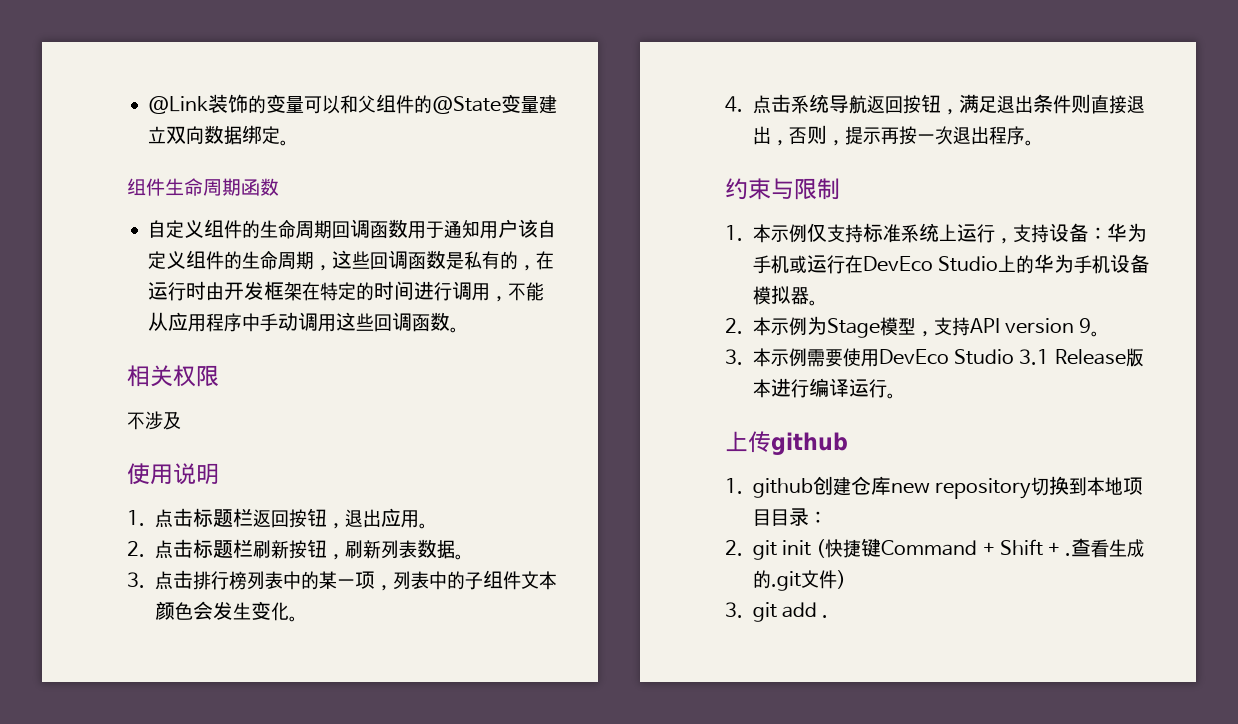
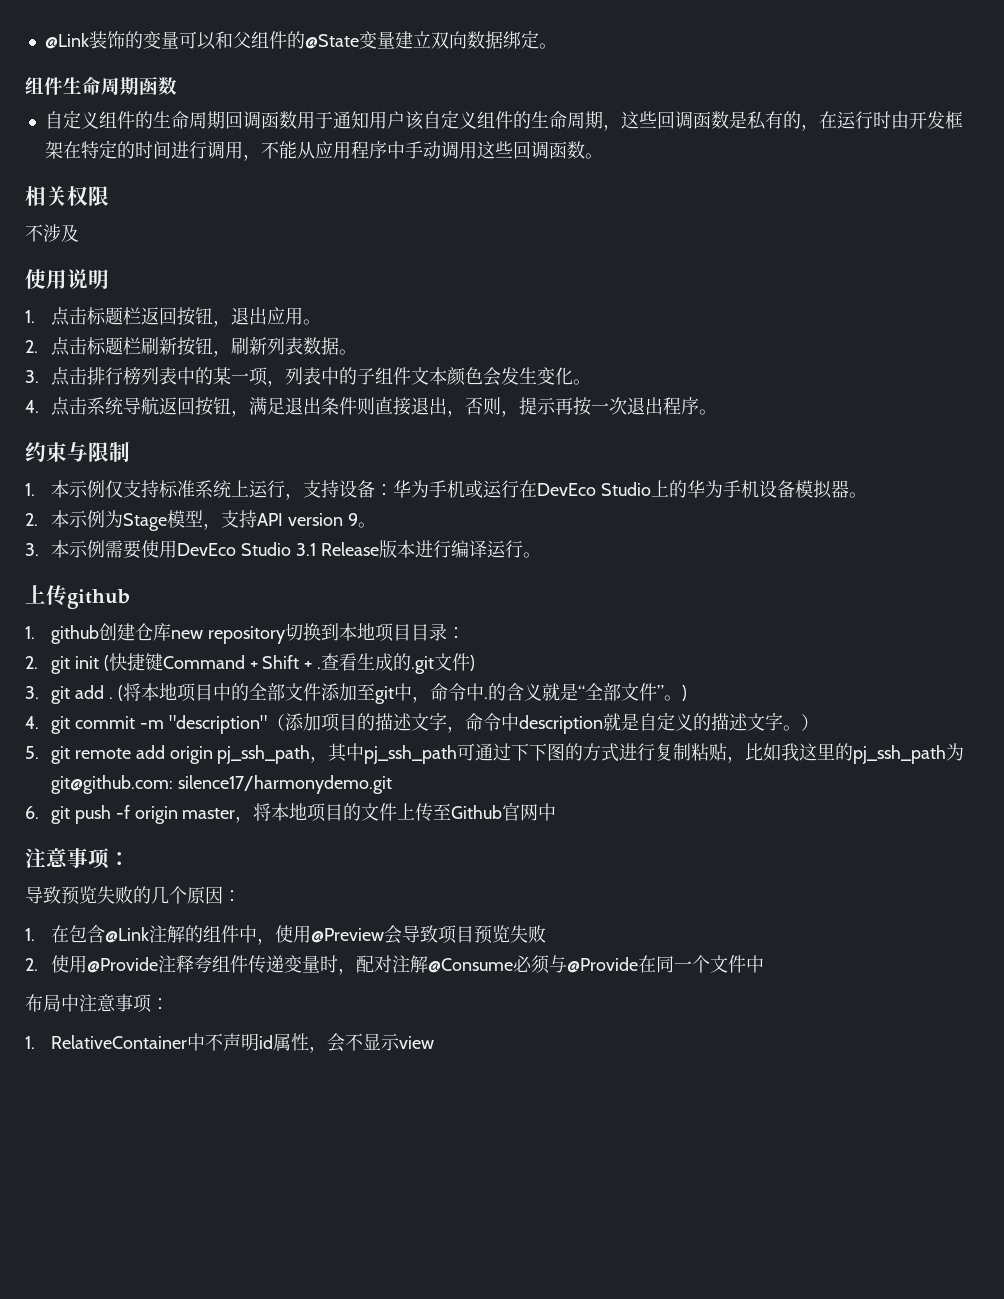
(829, 616) none -> [117,683,687,704] [25,712,819,734] [25,743,965,764] [50,775,392,794] [25,803,557,824] [25,848,130,869] [25,886,241,905] [25,925,546,945] [25,955,764,975] [25,994,169,1013] [25,1033,434,1053] (将本地项目中的全部文件添加至git中，命令中.的含义就是“全部文件”。) // 4. git commit -m "description"（添加项目的描述文字，命令中description就是自定义的描述文字。） // 5. git remote add origin pj_ssh_path，其中pj_ssh_path可通过下下图的方式进行复制粘贴，比如我这里的pj_ssh_path为git@github.com: silence17/harmonydemo.git // 6. git push -f origin master，将本地项目的文件上传至Github官网中 // 注意事项： // 导致预览失败的几个原因： // 1.在包含@Link注解的组件中，使用@Preview会导致项目预览失败 // 2.使用@Provide注释夸组件传递变量时，配对注解@Consume必须与@Provide在同一个文件中 // 布局中注意事项： // 1. RelativeContainer中不声明id属性，会不显示view

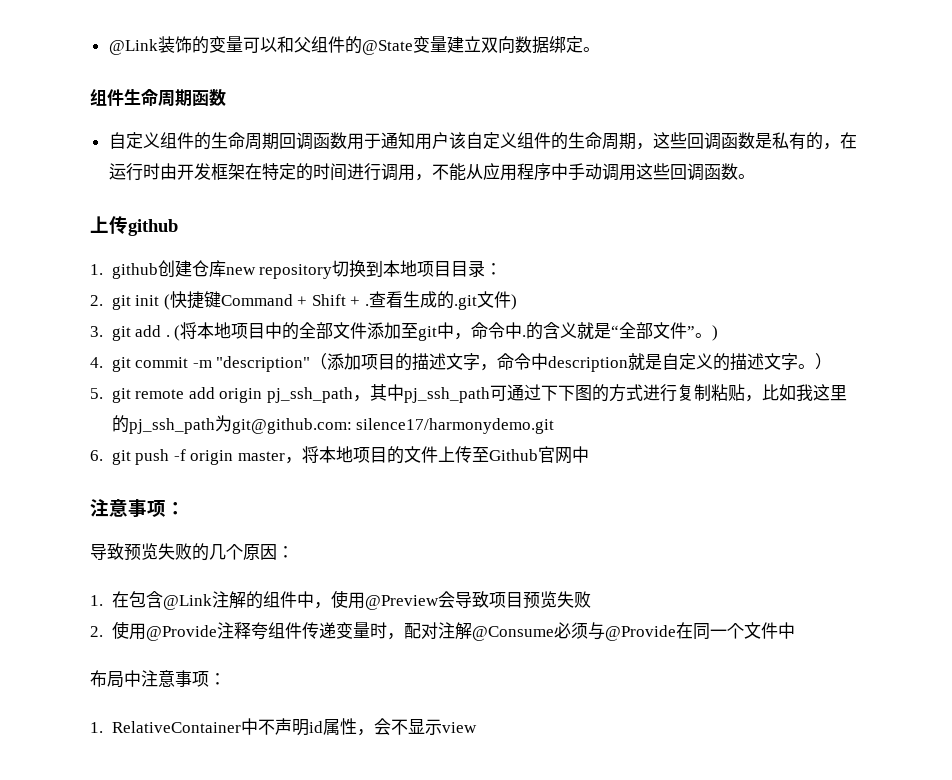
[25,186,109,206] [25,224,79,242] [25,269,109,289] [25,307,321,327] [25,337,357,357] [25,367,591,387] [25,397,717,417] [25,442,130,462] [25,480,867,500] [25,510,376,531] [25,540,541,559] // 相关权限 // 不涉及 // 使用说明 // 1.点击标题栏返回按钮，退出应用。 // 2.点击标题栏刷新按钮，刷新列表数据。 // 3.点击排行榜列表中的某一项，列表中的子组件文本颜色会发生变化。 // 4.点击系统导航返回按钮，满足退出条件则直接退出，否则，提示再按一次退出程序。 // 约束与限制 // 1.本示例仅支持标准系统上运行，支持设备：华为手机或运行在DevEco Studio上的华为手机设备模拟器。 // 2.本示例为Stage模型，支持API version 9。 // 3.本示例需要使用DevEco Studio 3.1 Release版本进行编译运行。 -> (755, 176) none

